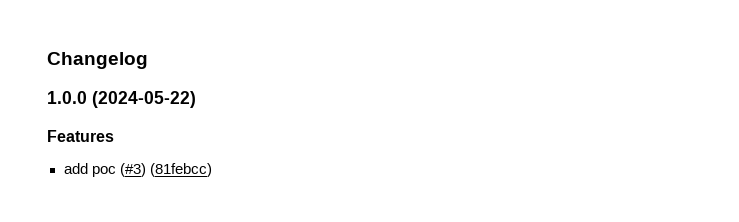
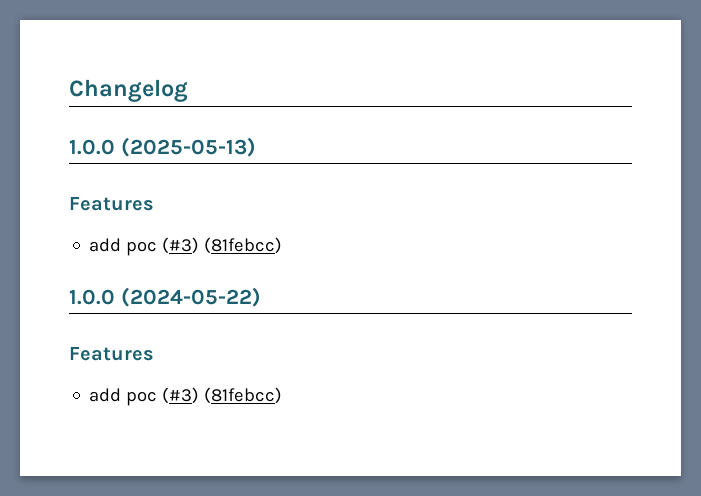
(148, 60) none -> [69,137,256,157] [69,197,154,211] [89,237,283,256] // 1.0.0 (2025-05-13) // Features // add poc (#3) (81febcc)

